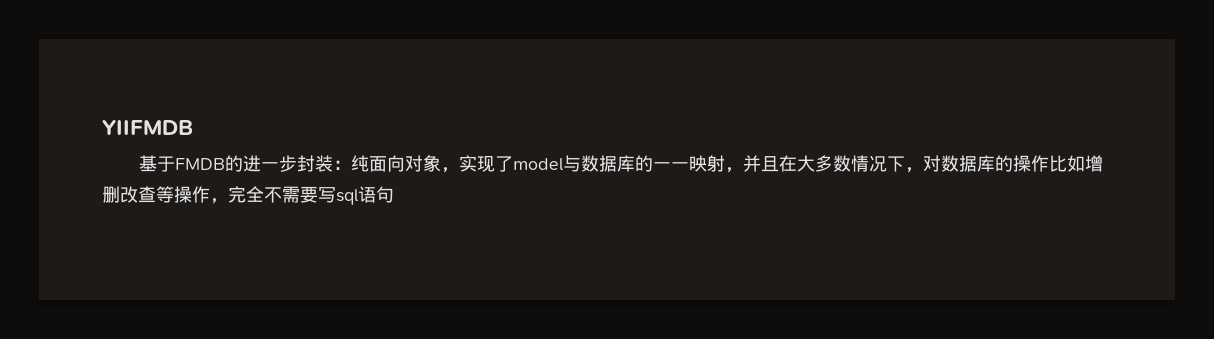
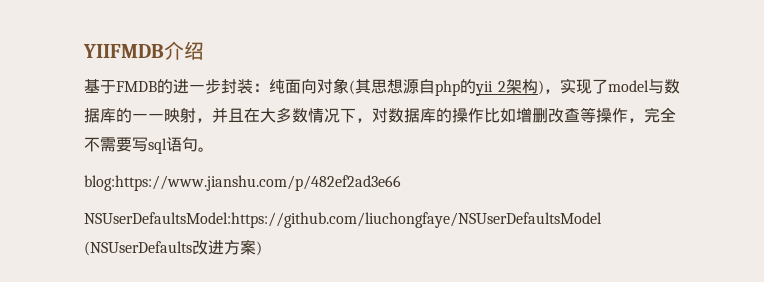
(193, 127) none -> [164,41,204,60] 介绍
(441, 163) none -> [349,79,544,96] (其思想源自php的yii 2架构)
(394, 194) none -> [198,147,214,152] [84,175,401,191] [84,212,602,228] [84,240,262,256] 。 // blog:https://www.jianshu.com/p/482ef2ad3e66 // NSUserDefaultsModel:https://github.com/liuchongfaye/NSUserDefaultsModel (NSUserDefaults改进方案)

